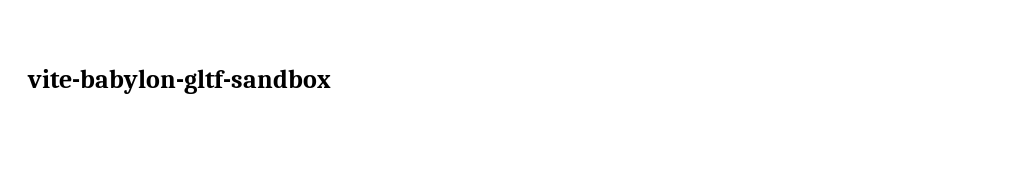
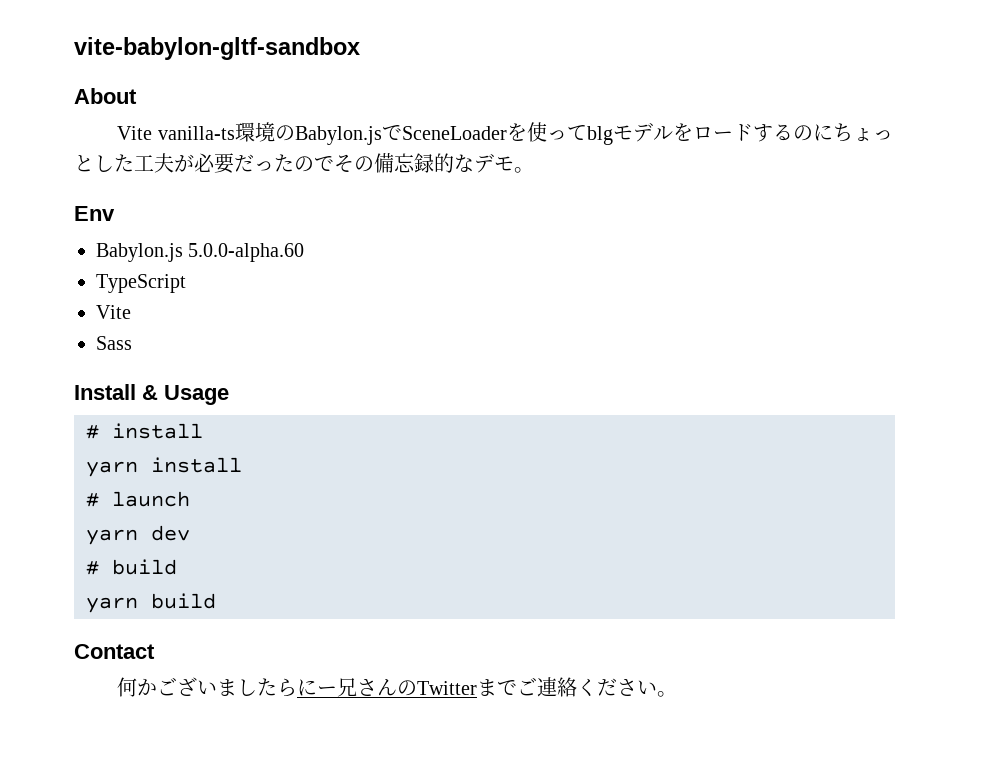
(331, 81) none -> [74,88,137,104] [117,122,893,145] [74,153,534,174] [74,206,115,221] [96,243,305,262] [96,274,186,293] [96,305,131,319] [96,336,132,350] [74,384,229,405] [86,423,203,439] [86,457,242,477] [86,491,190,507] [86,525,190,545] [86,559,177,575] [86,593,216,613] [74,644,155,659] [117,677,678,697] // About // Vite vanilla-ts環境のBabylon.jsでSceneLoaderを使ってblgモデルをロードするのにちょっとした工夫が必要だったのでその備忘録的なデモ。 // Env // Babylon.js 5.0.0-alpha.60 // TypeScript // Vite // Sass // Install & Usage // # install // yarn install // # launch // yarn dev // # build // yarn build // Contact // 何かございましたらにー兄さんのTwitterまでご連絡ください。

